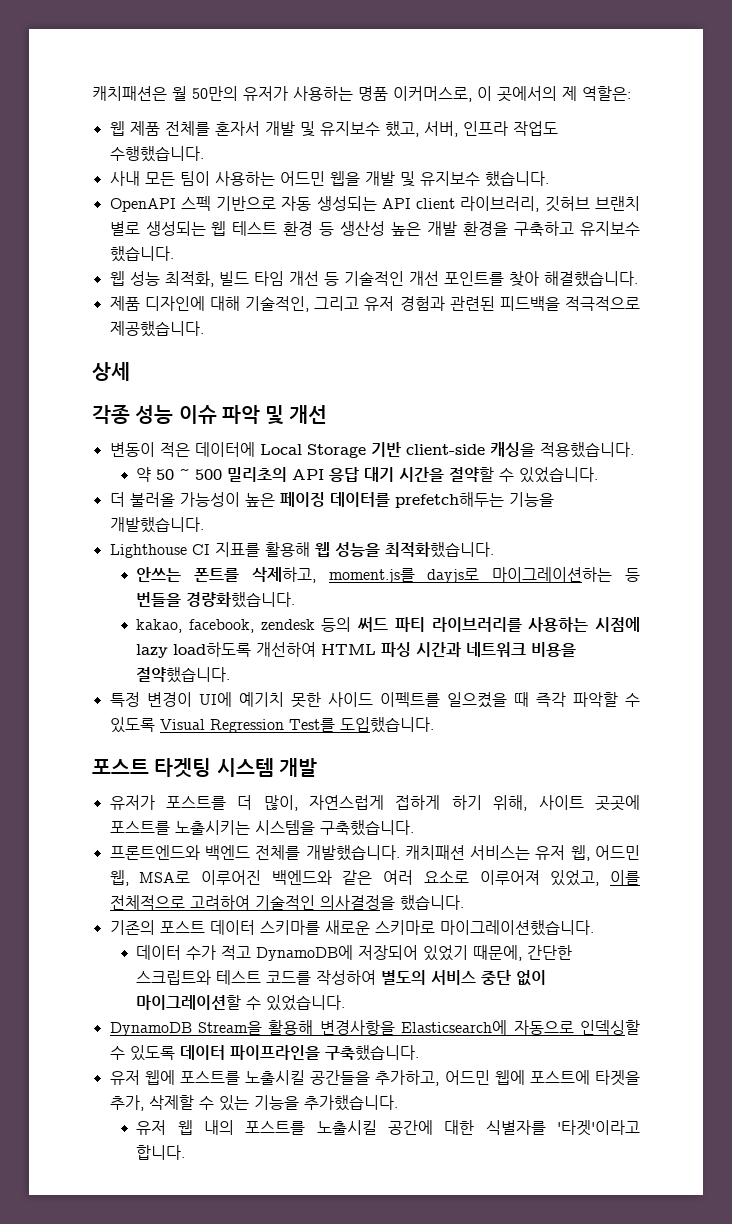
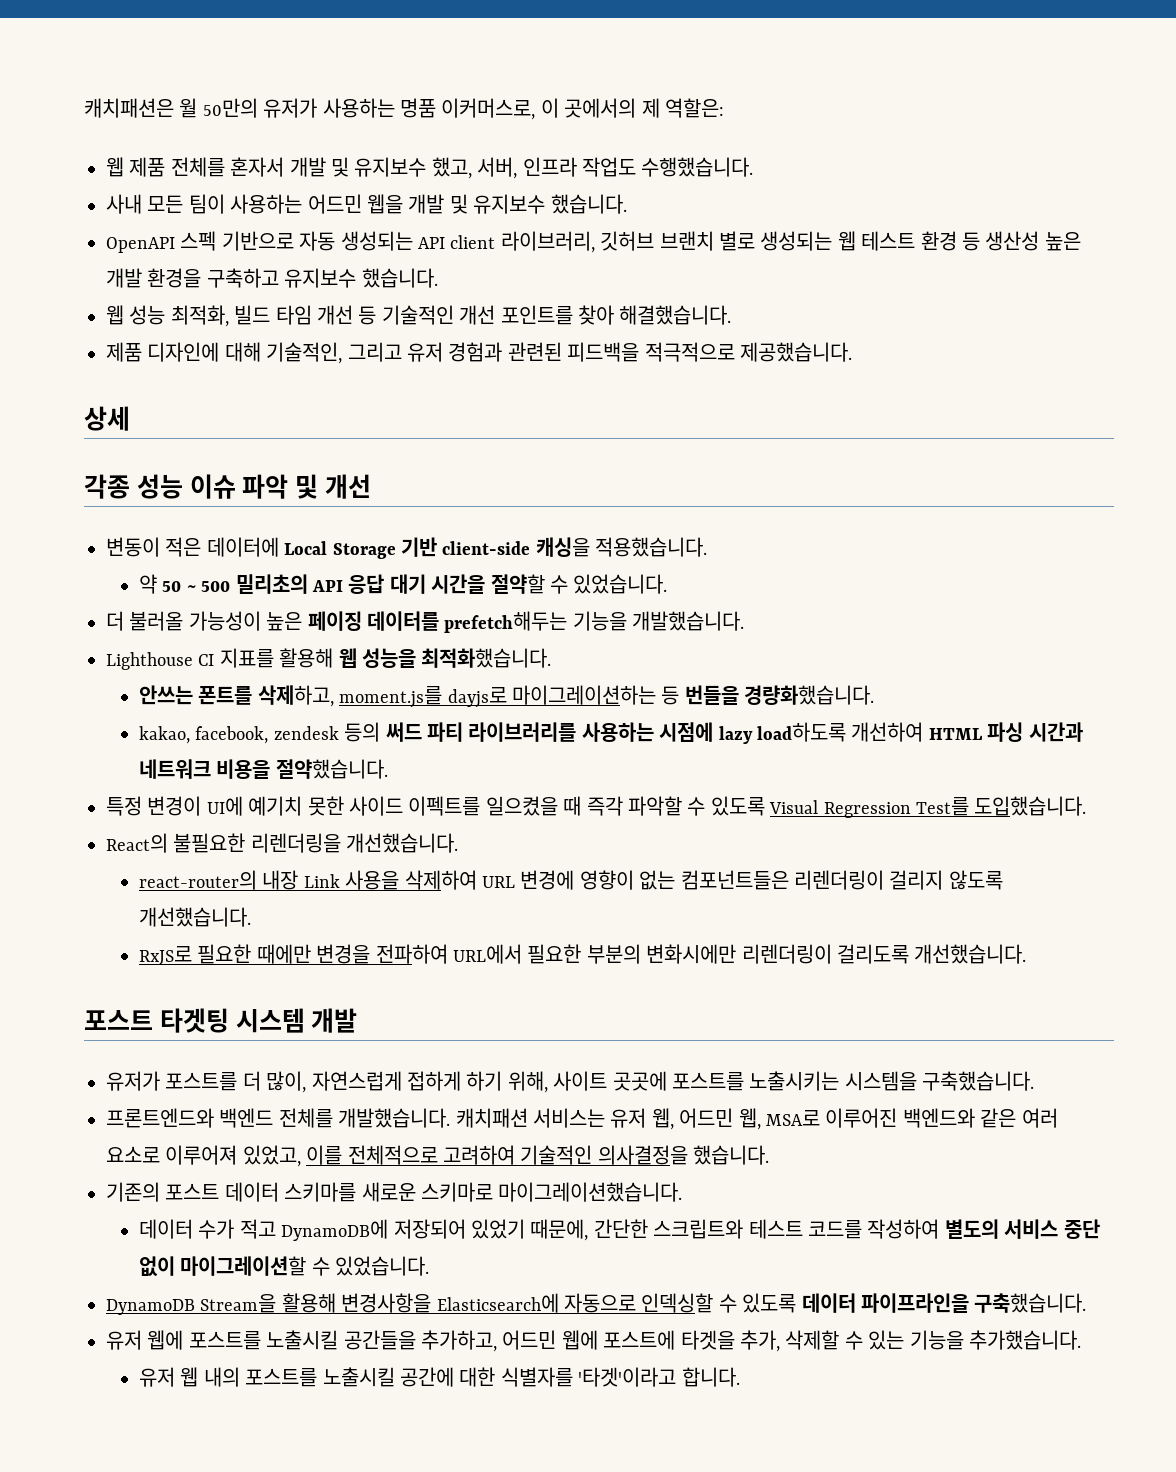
(434, 725) none -> [106,833,459,853] [138,870,1003,890] [138,907,251,927] [138,944,1027,965] // React의 불필요한 리렌더링을 개선했습니다. // react-router의 내장 Link 사용을 삭제하여 URL 변경에 영향이 없는 컴포넌트들은 리렌더링이 걸리지 않도록 개선했습니다. // RxJS로 필요한 때에만 변경을 전파하여 URL에서 필요한 부분의 변화시에만 리렌더링이 걸리도록 개선했습니다.

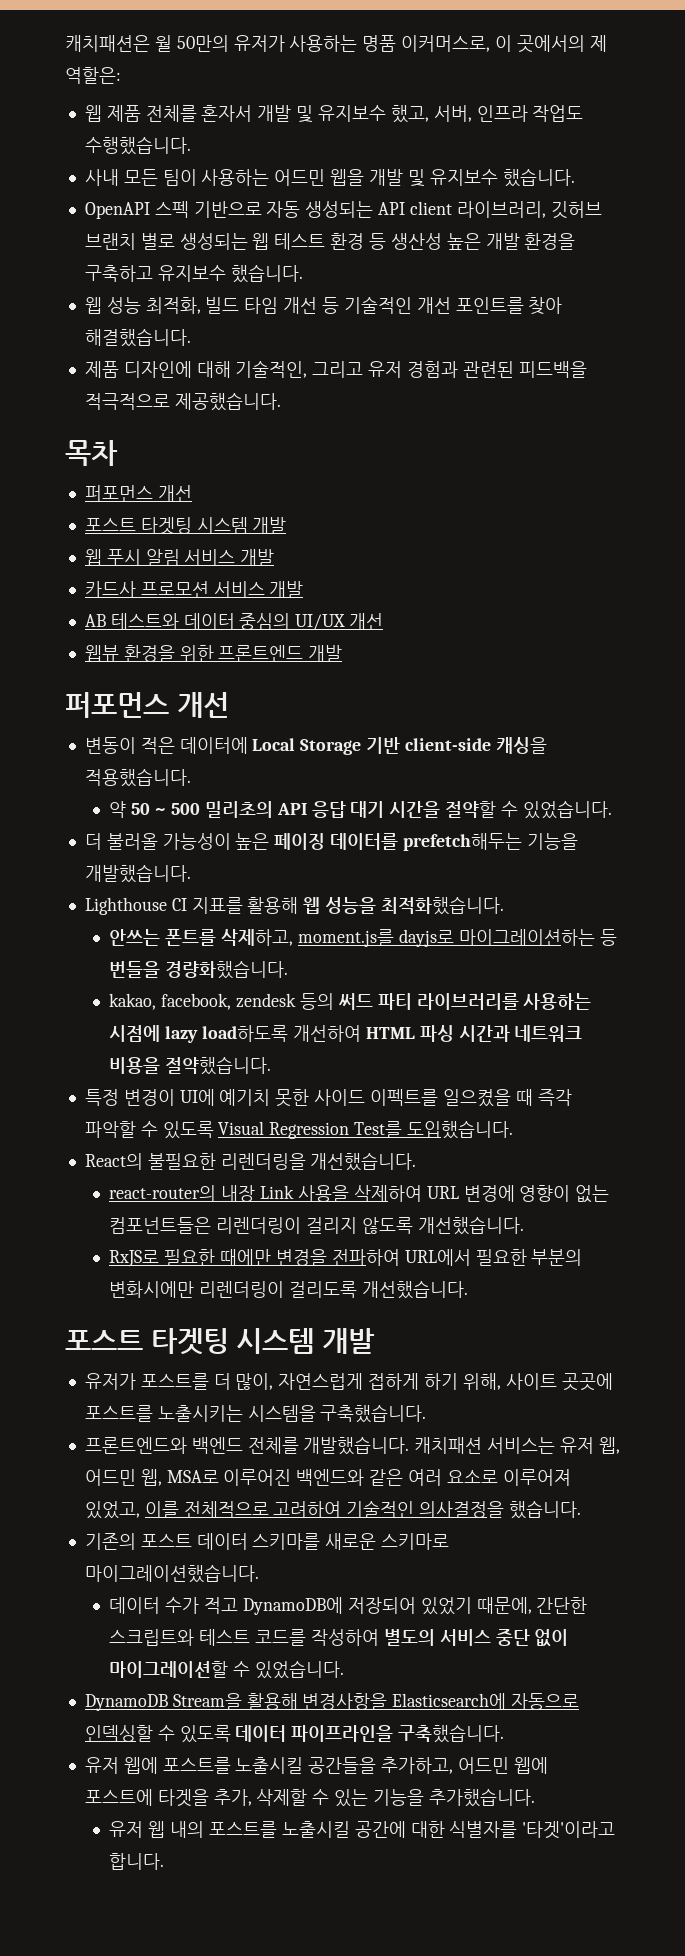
[84,406,130,431] [84,474,318,499] 상세 // 각종 성능 이슈 파악 및 -> [65,440,118,466] [84,485,192,502] [84,517,287,535] [84,549,275,566] [84,581,304,598] [84,613,384,630] [84,645,343,662] [65,692,169,718] 목차 // 퍼포먼스 개선 // 포스트 타겟팅 시스템 개발 // 웹 푸시 알림 서비스 개발 // 카드사 프로모션 서비스 개발 // AB 테스트와 데이터 중심의 UI/UX 개선 // 웹뷰 환경을 위한 프론트엔드 개발 // 퍼포먼스

